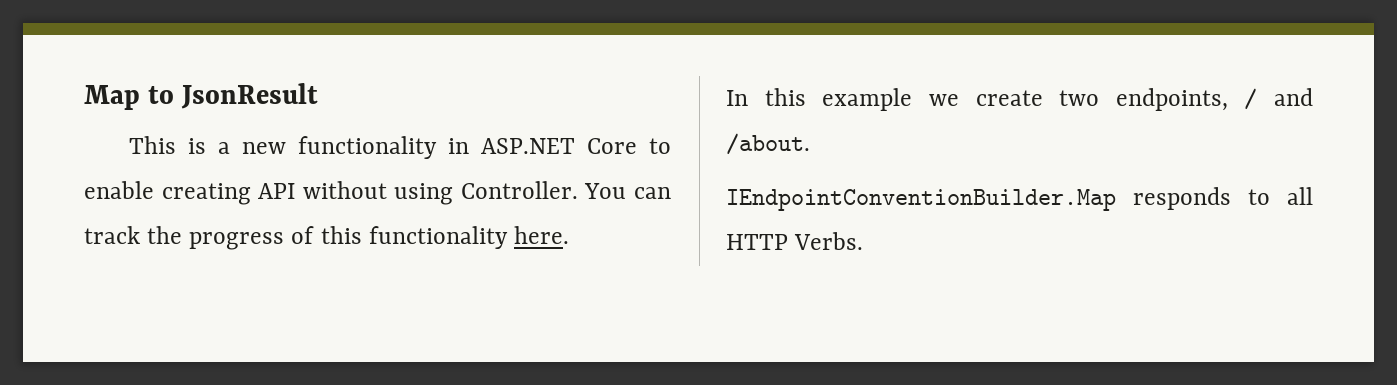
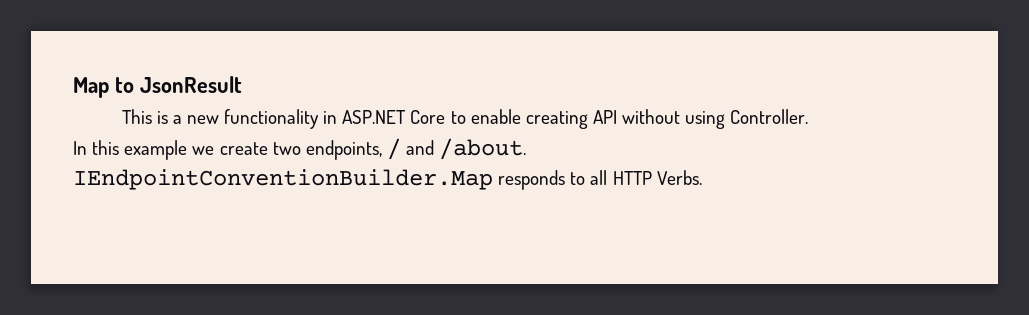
[584,183,671,199] [84,226,569,250] You can track the progress of this functionality here. -> (809, 116) none

